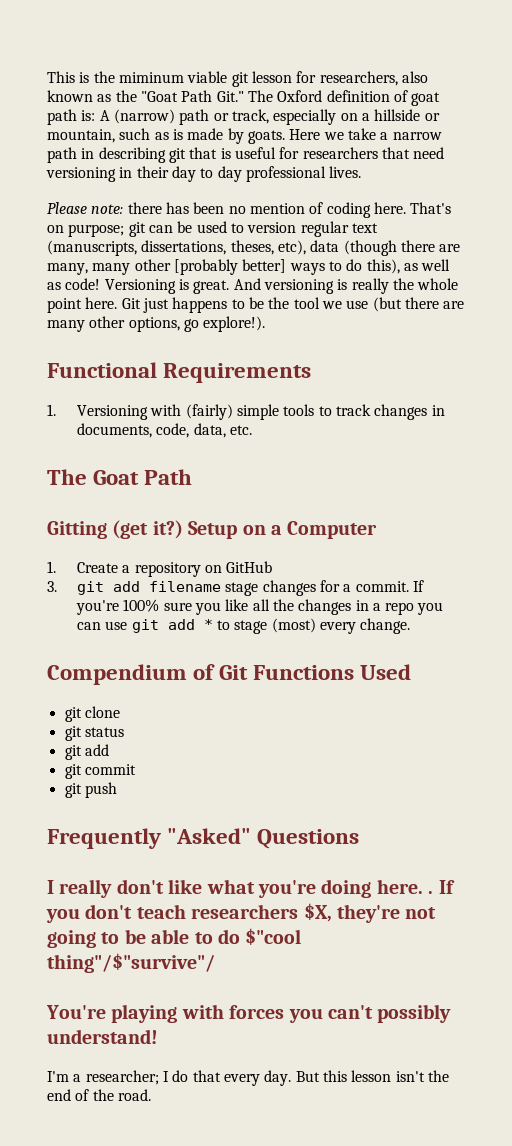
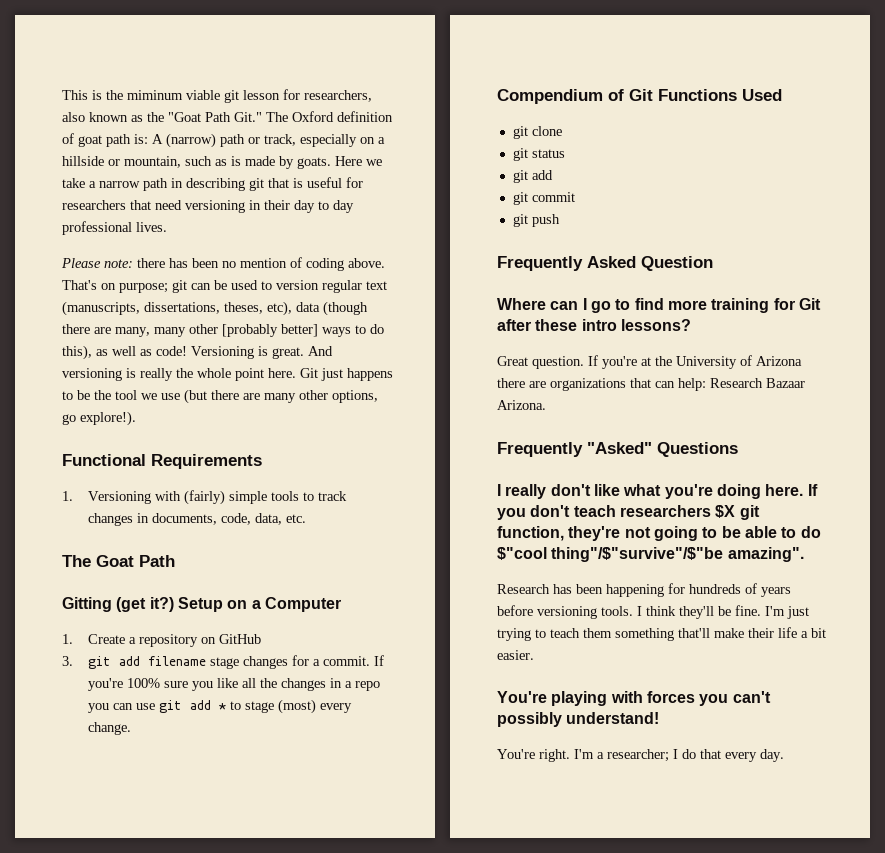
[373,202,406,214] here. -> [348,258,385,268] above.
(117, 790) none -> [497,256,713,271] [497,298,821,313] [497,319,691,331] [497,355,802,369] [497,378,805,391] [497,400,546,410] // Frequently Asked Question // Where can I go to find more training for Git after these intro lessons? // Great question. If you're at the University of Arizona there are organizations that can help: Research Bazaar Arizona.
[428,891,434,894] . -> (804, 490) none
[303,903,332,922] $X, -> [715,505,760,520] [497,526,564,541] $X git function,
[47,953,215,973] thing"/$"survive"/ -> [551,547,804,562] [497,583,791,597] [497,605,809,619] [497,627,826,641] [497,650,534,660] thing"/$"survive"/$"be amazing". // Research has been happening for hundreds of years before versioning tools. I think they'll be fine. I'm just trying to teach them something that'll make their life a bit easier.
(158, 1036) none -> [497,749,570,762] You're right.
[295,1070,449,1082] [47,1089,151,1101] But this lesson isn't the end of the road. -> (784, 755) none

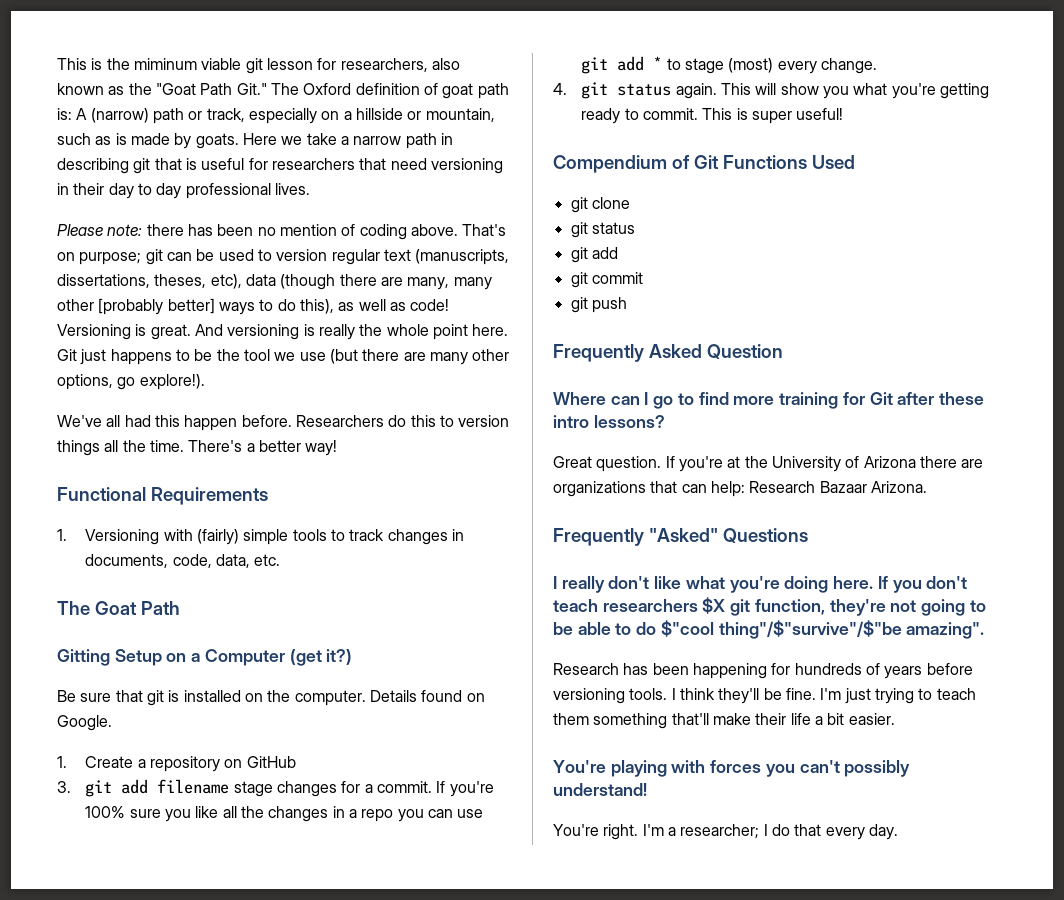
(136, 418) none -> [57,415,510,431] [57,440,338,456] // We've all had this happen before. Researchers do this to version things all the time. There's a better way!
[116,597,174,612] (get it?) -> (110, 657) none
(341, 604) none -> [289,649,353,666] [57,690,485,706] [57,715,112,731] (get it?) // Be sure that git is installed on the computer. Details found on Google.
(132, 728) none -> [553,82,989,99] [581,108,844,124] // 4. git status again. This will show you what you're getting ready to commit. This is super useful!

